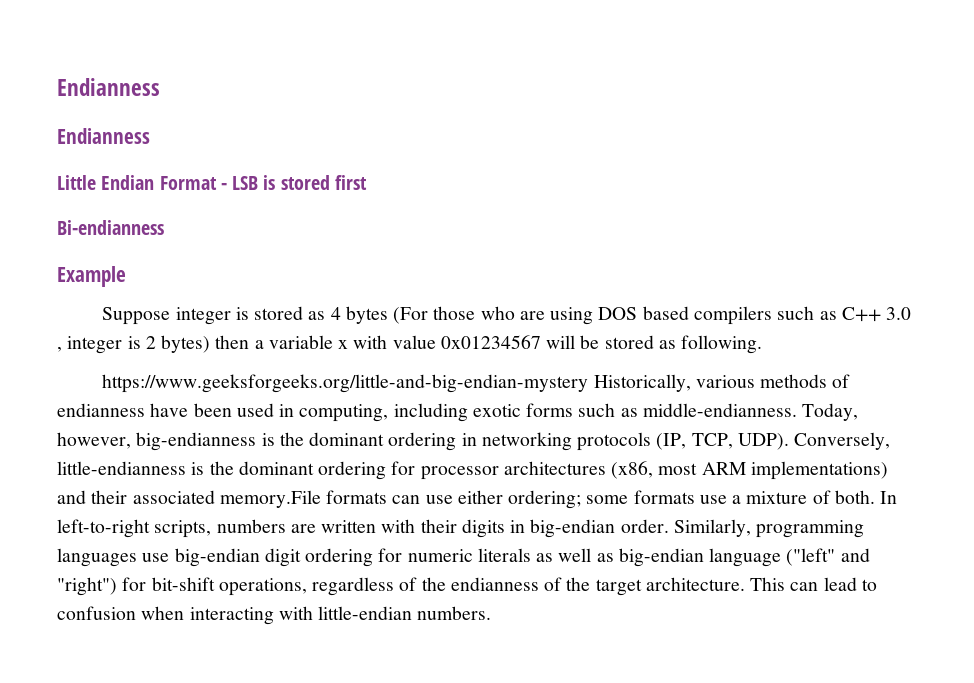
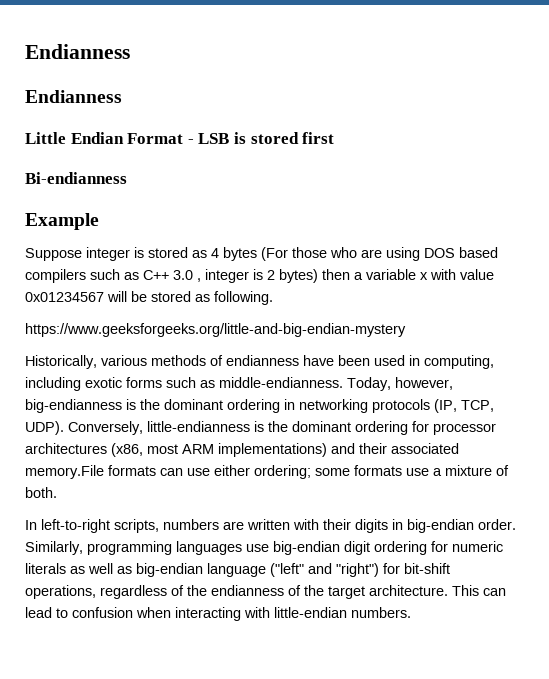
(589, 383) none -> (406, 330) //
(875, 497) none -> (57, 492) //

